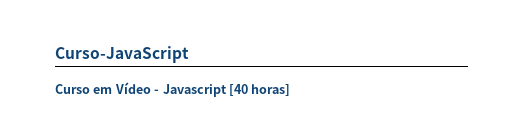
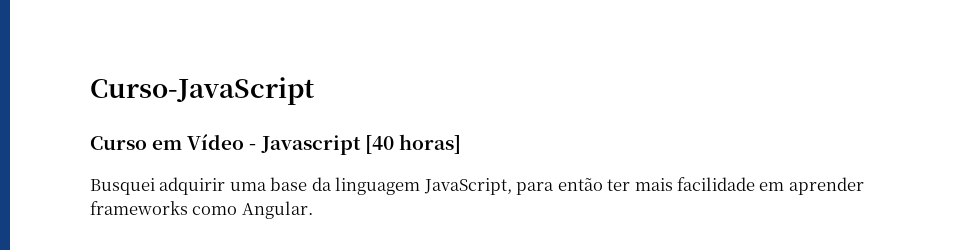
(291, 90) none -> [90,177,864,195] [90,201,313,219] // Busquei adquirir uma base da linguagem JavaScript, para então ter mais facilidade em aprender frameworks como Angular.

